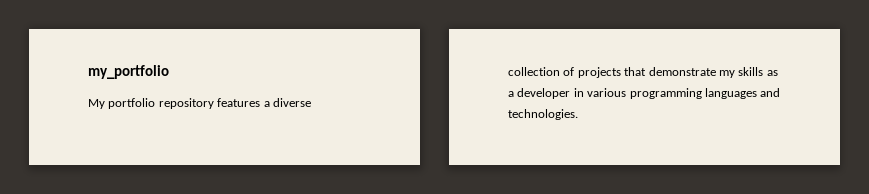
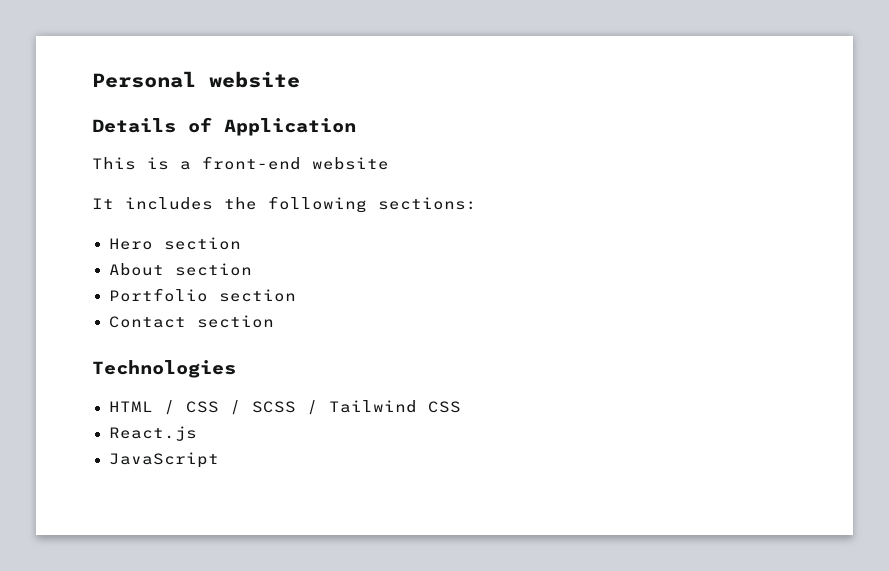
[88,65,169,79] [88,98,311,109] [508,67,778,78] [508,88,781,99] [508,109,578,120] my_portfolio // My portfolio repository features a diverse collection of projects that demonstrate my skills as a developer in various programming languages and technologies. -> [92,71,300,88] [92,117,356,136] [92,156,389,170] [92,196,477,213] [108,237,241,250] [108,263,252,276] [108,288,296,302] [108,315,274,328] [92,360,236,378] [108,400,461,415] [108,426,197,441] [108,452,219,468] Personal website // Details of Application // This is a front-end website // It includes the following sections: // Hero section // About section // Portfolio section // Contact section // Technologies // HTML / CSS / SCSS / Tailwind CSS // React.js // JavaScript

